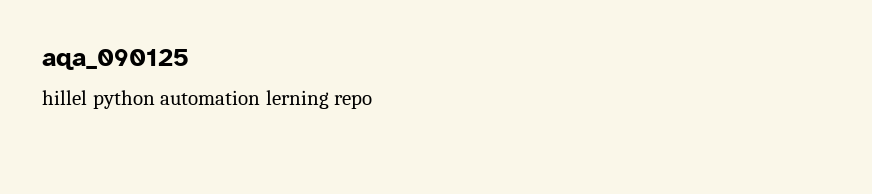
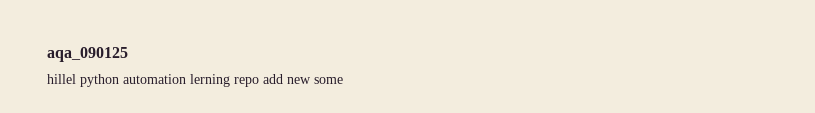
(373, 101) none -> [263,74,343,84] add new some

